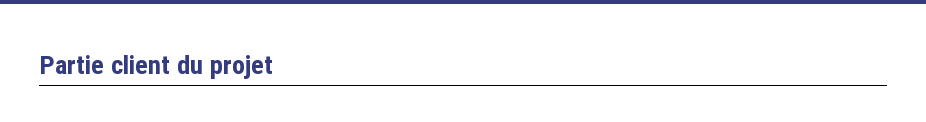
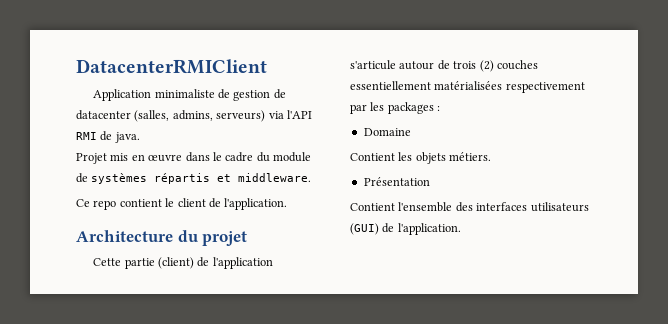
[39,55,274,79] Partie client du projet -> [76,59,267,74] [93,89,286,101] [76,110,312,122] [76,131,140,143] [76,152,311,164] [76,173,312,184] [76,198,288,210] [76,230,248,246] [93,257,273,269] [350,60,538,72] [350,81,585,93] [350,102,441,114] [363,128,411,136] [350,152,492,164] [363,177,430,186] [350,202,589,212] [350,223,461,235] DatacenterRMIClient // Application minimaliste de gestion de datacenter (salles, admins, serveurs) via l'API RMI de java. // Projet mis en œuvre dans le cadre du module de systèmes répartis et middleware. // Ce repo contient le client de l'application. // Architecture du projet // Cette partie (client) de l'application s'articule autour de trois (2) couches essentiellement matérialisées respectivement par les packages : // Domaine // Contient les objets métiers. // Présentation // Contient l'ensemble des interfaces utilisateurs (GUI) de l'application.

